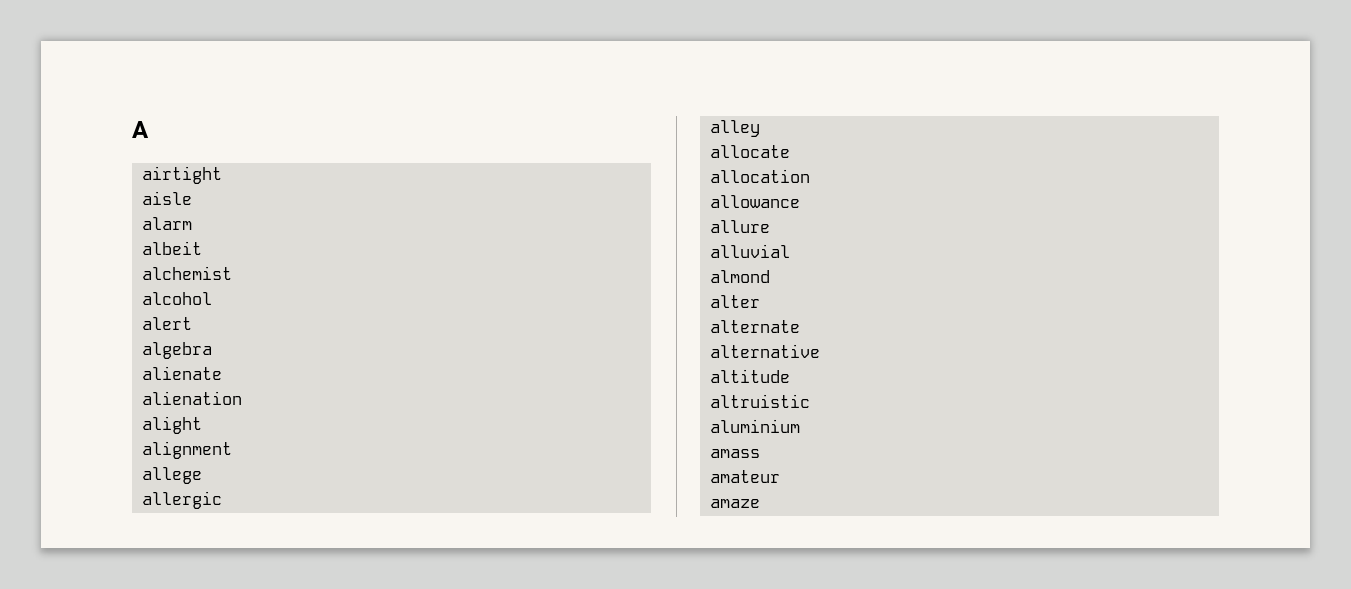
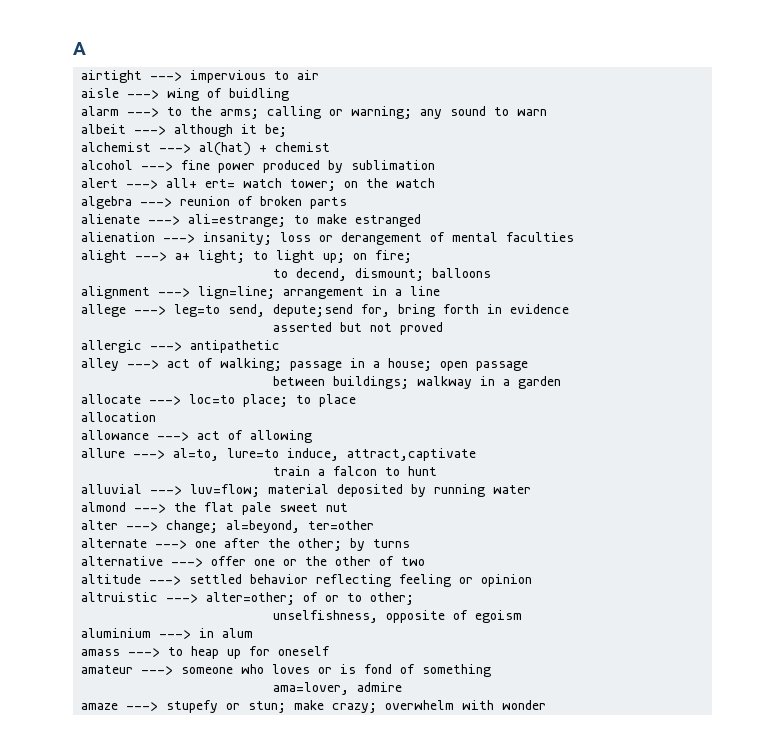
[142,191,193,205] [142,217,193,230] [142,241,203,255] [142,266,233,280] [142,292,213,305] [142,317,193,330] [142,342,213,359] [142,366,223,380] [142,391,243,405] [142,416,203,434] [142,441,233,459] [142,467,203,484] // aisle // alarm // albeit // alchemist // alcohol // alert // algebra // alienate // alienation // alight // alignment // allege -> [150,70,320,83] [81,88,290,101] [81,106,548,119] [81,124,288,137] [81,142,331,156] [81,160,436,173] [81,178,436,191] [81,196,348,209] [81,214,422,227] [81,232,575,245] [81,250,413,263] [273,268,492,281] [81,286,441,299] [81,304,570,317] [273,322,444,335] ---> impervious to air // aisle ---> wing of buidling // alarm ---> to the arms; calling or warning; any sound to warn // albeit ---> although it be; // alchemist ---> al(hat) + chemist // alcohol ---> fine power produced by sublimation // alert ---> all+ ert= watch tower; on the watch // algebra ---> reunion of broken parts // alienate ---> ali=estrange; to make estranged // alienation ---> insanity; loss or derangement of mental faculties // alight ---> a+ light; to light up; on fire; // to decend, dismount; balloons // alignment ---> lign=line; arrangement in a line // allege ---> leg=to send, depute;send for, bring forth in evidence // asserted but not proved
(223, 500) none -> [150,340,281,353] ---> antipathetic
[710,145,791,158] [710,169,811,183] [710,195,801,208] [710,220,771,233] [710,244,791,258] [710,270,771,283] [710,295,761,308] [710,320,801,333] [710,344,821,358] [710,369,791,383] [710,394,811,408] [710,419,801,433] [710,449,761,458] [710,470,781,483] [710,499,761,508] // allocate // allocation // allowance // allure // alluvial // almond // alter // alternate // alternative // altitude // altruistic // aluminium // amass // amateur // amaze -> [127,358,529,371] [273,376,562,389] [81,394,357,407] [81,412,157,422] [81,430,313,443] [81,448,477,461] [273,466,438,476] [81,484,532,497] [81,502,349,515] [81,520,375,533] [81,538,411,551] [81,556,426,567] [81,574,533,587] [81,592,415,605] [273,610,523,623] [81,628,254,639] [81,646,331,659] [81,664,492,677] [273,682,403,695] [81,700,547,713] ---> act of walking; passage in a house; open passage // between buildings; walkway in a garden // allocate ---> loc=to place; to place // allocation // allowance ---> act of allowing // allure ---> al=to, lure=to induce, attract,captivate // train a falcon to hunt // alluvial ---> luv=flow; material deposited by running water // almond ---> the flat pale sweet nut // alter ---> change; al=beyond, ter=other // alternate ---> one after the other; by turns // alternative ---> offer one or the other of two // altitude ---> settled behavior reflecting feeling or opinion // altruistic ---> alter=other; of or to other; // unselfishness, opposite of egoism // aluminium ---> in alum // amass ---> to heap up for oneself // amateur ---> someone who loves or is fond of something // ama=lover, admire // amaze ---> stupefy or stun; make crazy; overwhelm with wonder

